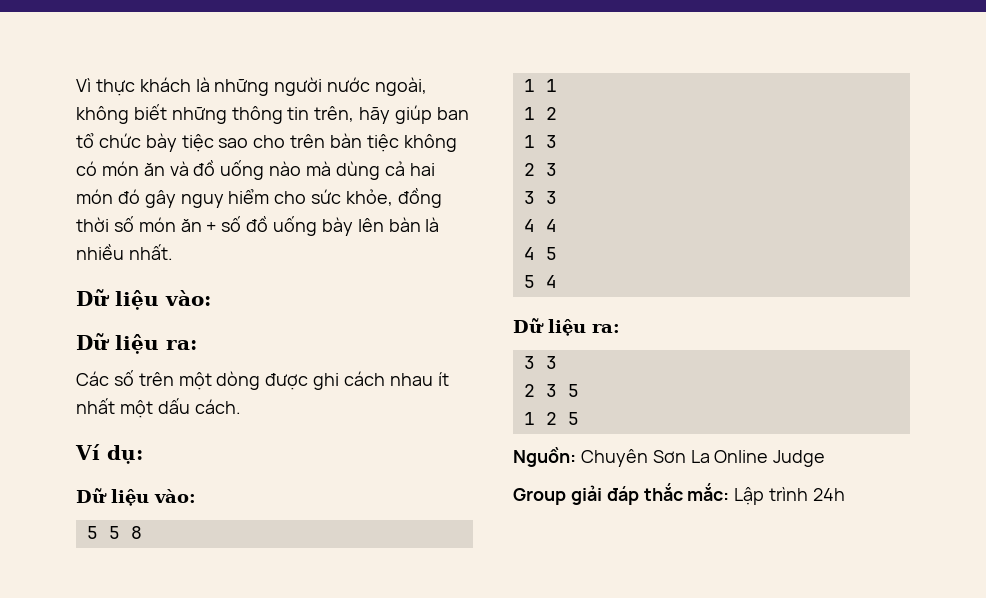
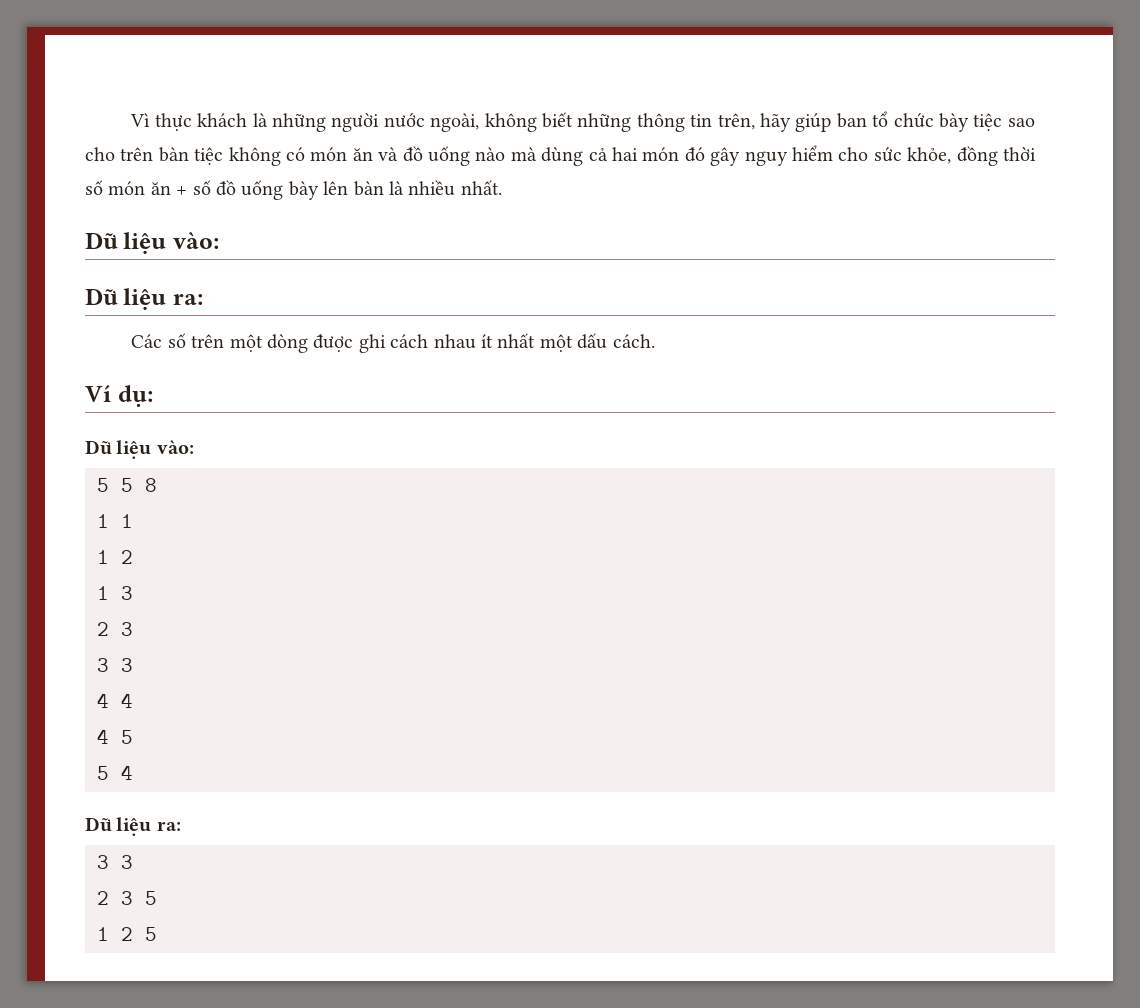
[513,447,826,467] [513,483,846,505] // Nguồn: Chuyên Sơn La Online Judge // Group giải đáp thắc mắc: Lập trình 24h -> (157, 934) none

